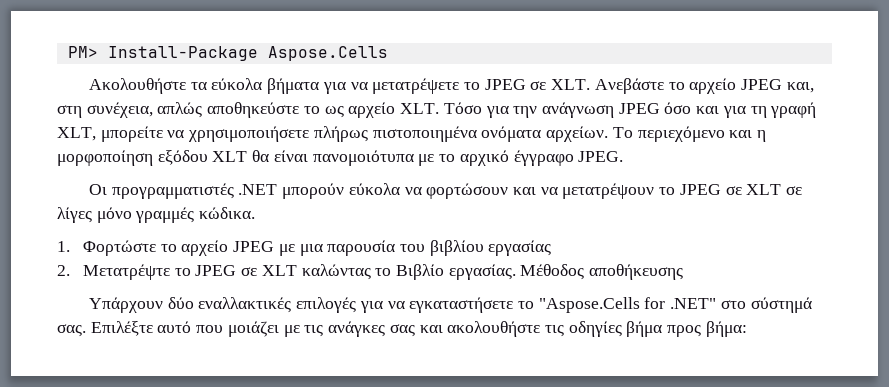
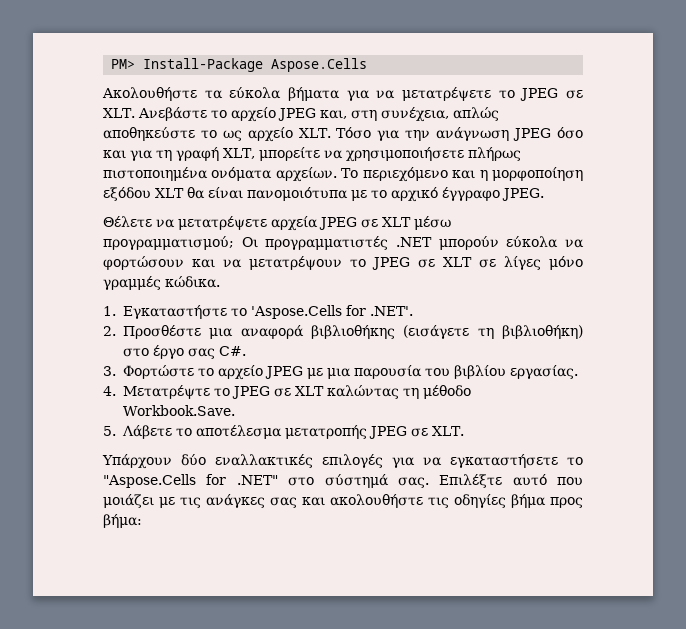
(624, 156) none -> [103,216,451,231] [103,236,234,250] Θέλετε να μετατρέψετε αρχεία JPEG σε XLT μέσω προγραμματισμού;
(70, 246) none -> [122,305,413,319] [103,325,583,339] [122,345,246,359] [103,366,116,376] Εγκαταστήστε το 'Aspose.Cells for .NET'. // 2. Προσθέστε μια αναφορά βιβλιοθήκης (εισάγετε τη βιβλιοθήκη) στο έργο σας C#. // 3.
[488,240,552,256] [57,265,70,276] εργασίας // 2. -> [509,365,578,379] [103,386,116,396] εργασίας. // 4.
[375,264,684,280] το Βιβλίο εργασίας. Μέθοδος αποθήκευσης -> [402,385,471,399] [122,405,235,416] [103,425,464,439] τη μέθοδο Workbook.Save. // 5. Λάβετε το αποτέλεσμα μετατροπής JPEG σε XLT.

